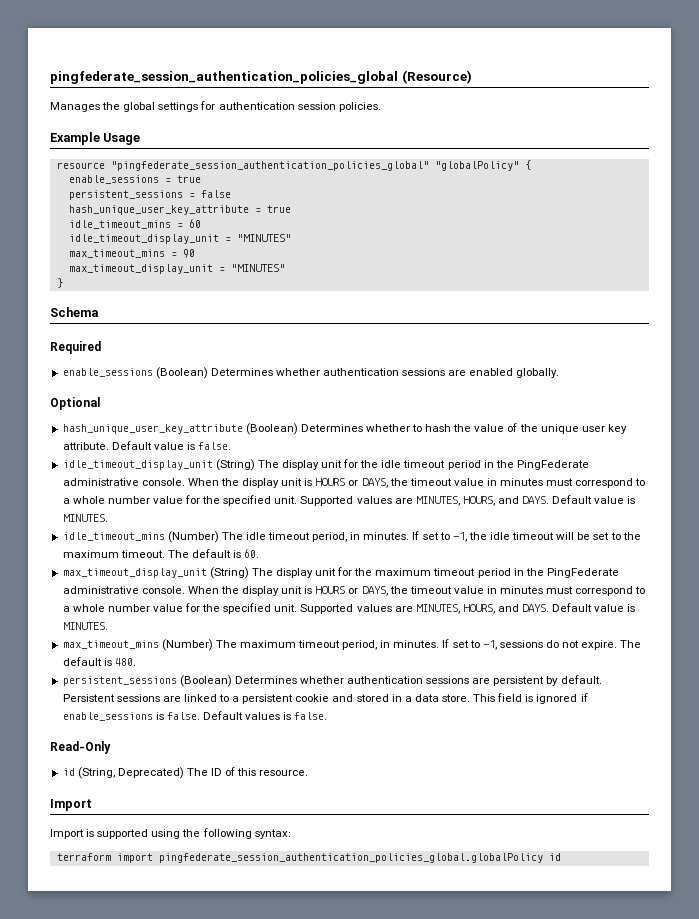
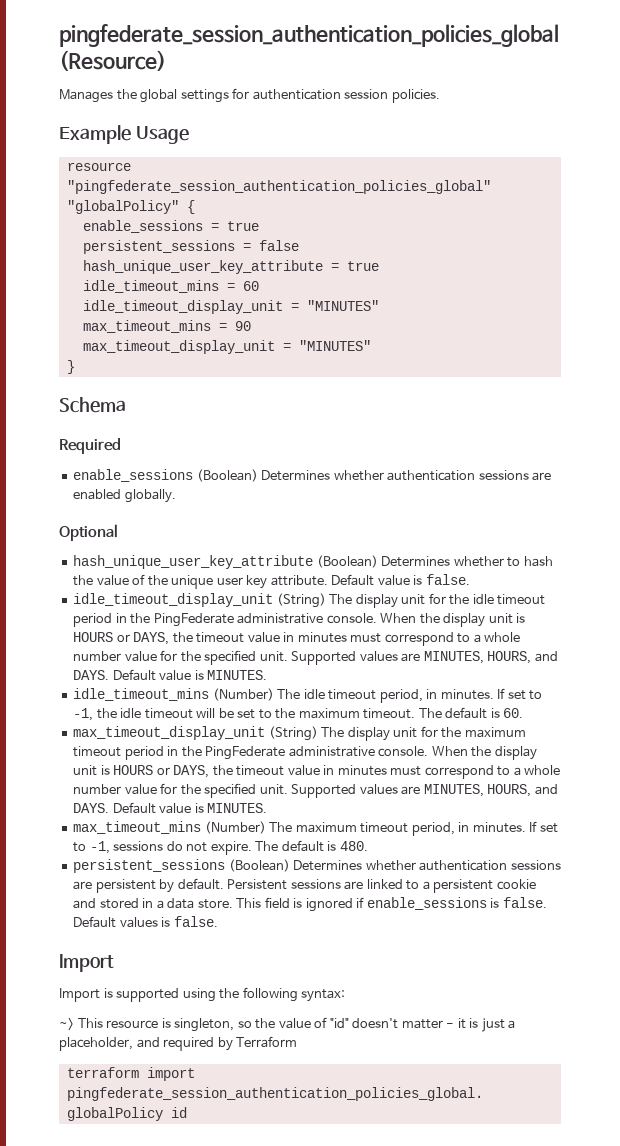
[50,741,111,754] [62,767,309,779] // Read-Only // id (String, Deprecated) The ID of this resource. -> (218, 921) none
(291, 834) none -> [59,1017,516,1032] [59,1036,298,1051] // ~> This resource is singleton, so the value of "id" doesn't matter - it is just a placeholder, and required by Terraform

